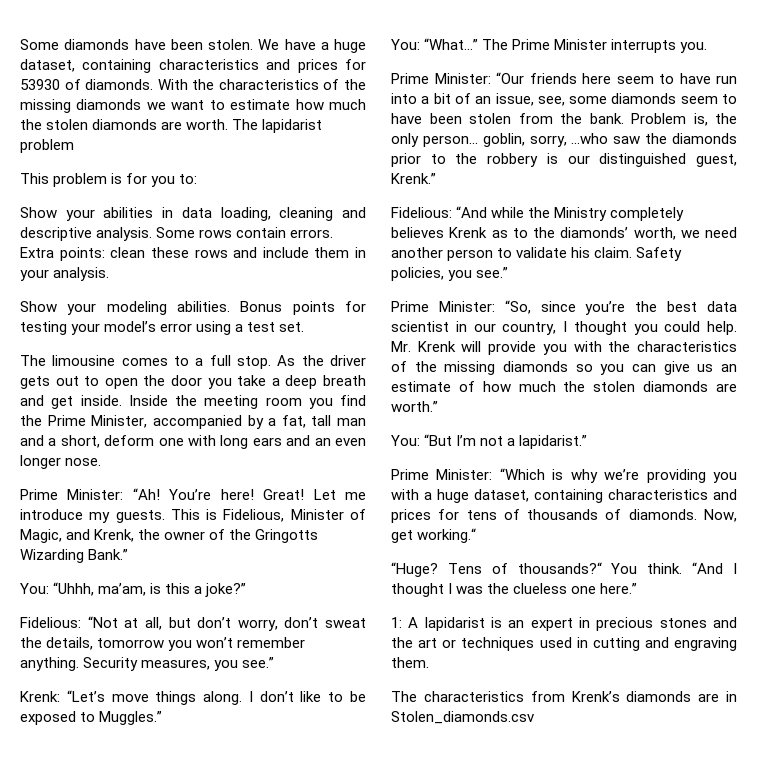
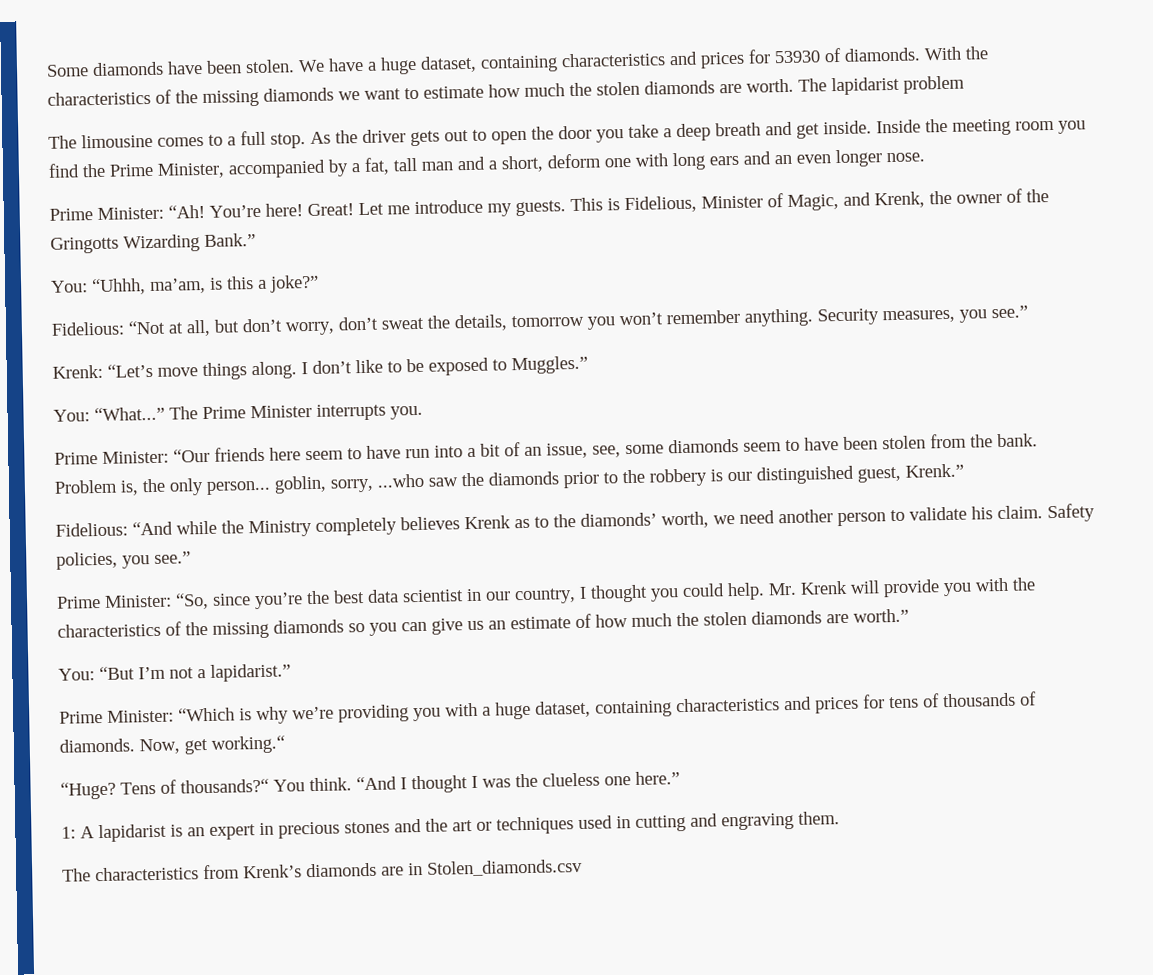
[20,173,198,187] [20,207,367,221] [20,227,334,241] [20,247,366,261] [20,267,110,281] [20,301,366,315] [20,321,305,335] // This problem is for you to: // Show your abilities in data loading, cleaning and descriptive analysis. Some rows contain errors. Extra points: clean these rows and include them in your analysis. // Show your modeling abilities. Bonus points for testing your model’s error using a test set. -> (965, 84) none

